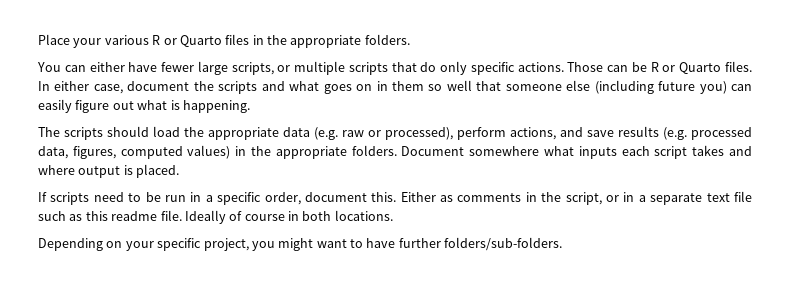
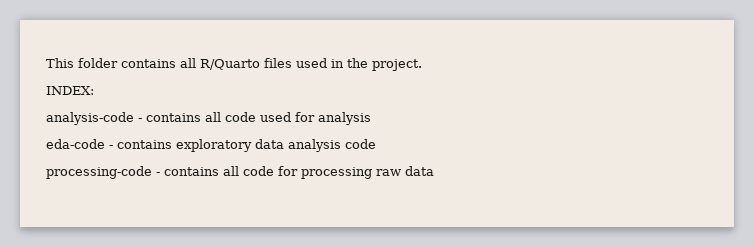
[38,34,410,48] [37,61,753,75] [38,80,753,94] [38,99,250,113] [38,126,752,140] [38,145,752,159] [38,164,180,178] [38,191,753,205] [38,210,393,224] [38,237,563,251] Place your various R or Quarto files in the appropriate folders. // You can either have fewer large scripts, or multiple scripts that do only specific actions. Those can be R or Quarto files. In either case, document the scripts and what goes on in them so well that someone else (including future you) can easily figure out what is happening. // The scripts should load the appropriate data (e.g. raw or processed), perform actions, and save results (e.g. processed data, figures, computed values) in the appropriate folders. Document somewhere what inputs each script takes and where output is placed. // If scripts need to be run in a specific order, document this. Either as comments in the script, or in a separate text file such as this readme file. Ideally of course in both locations. // Depending on your specific project, you might want to have further folders/sub-folders. -> [46,58,422,71] [46,86,94,95] [46,112,371,125] [46,139,376,152] [46,166,434,179] This folder contains all R/Quarto files used in the project. // INDEX: // analysis-code - contains all code used for analysis // eda-code - contains exploratory data analysis code // processing-code - contains all code for processing raw data

